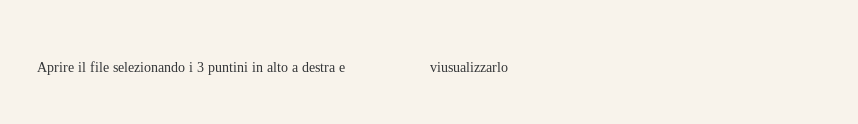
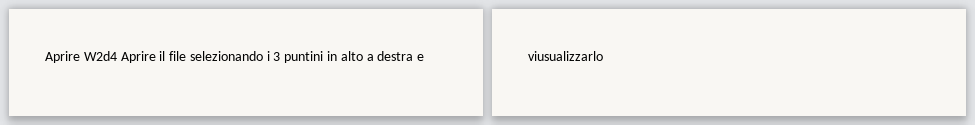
[37,62,74,75] Aprire -> [45,51,156,63] Aprire W2d4 Aprire

